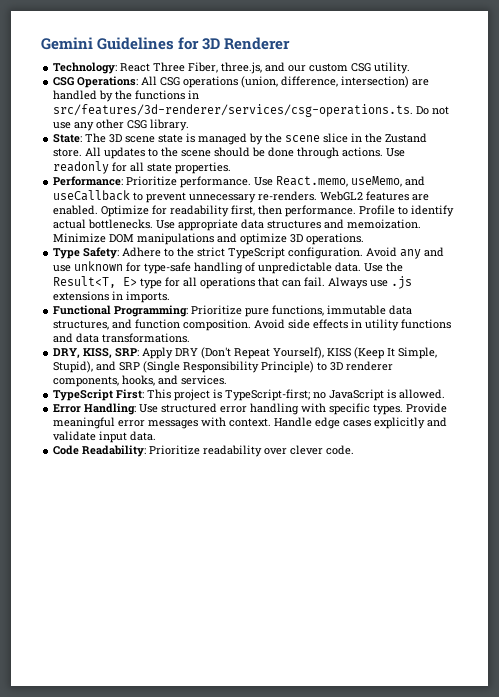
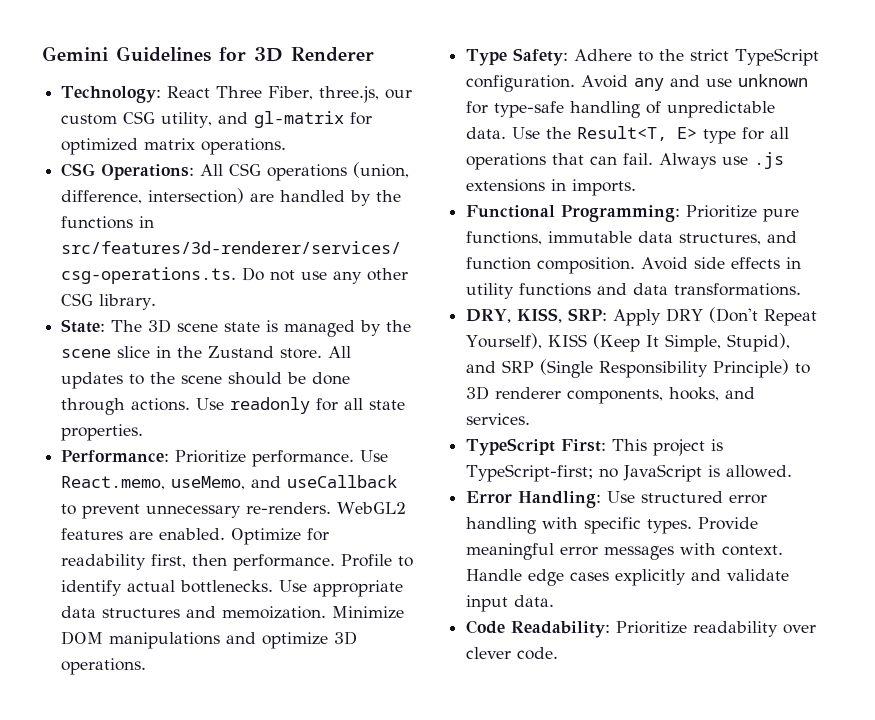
[265,62,286,72] and -> (380, 94) none
[374,62,411,74] utility. -> [161,111,373,128] [61,138,287,155] utility, and gl-matrix for optimized matrix operations.

